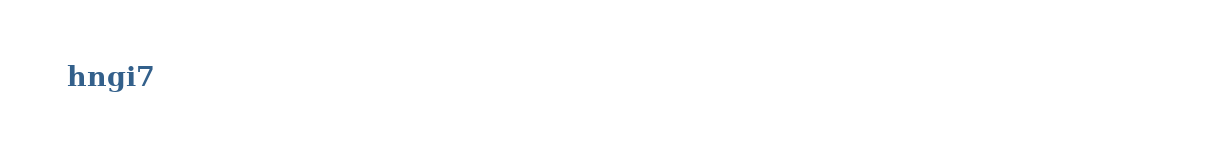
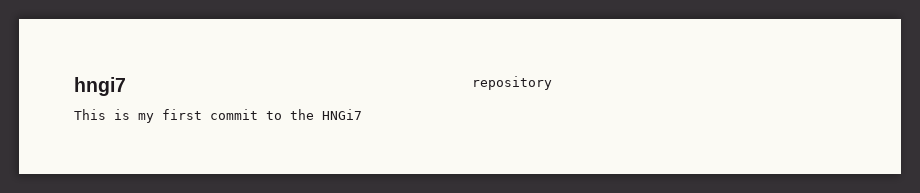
(155, 78) none -> [74,109,362,123] [472,76,552,90] // This is my first commit to the HNGi7 repository

